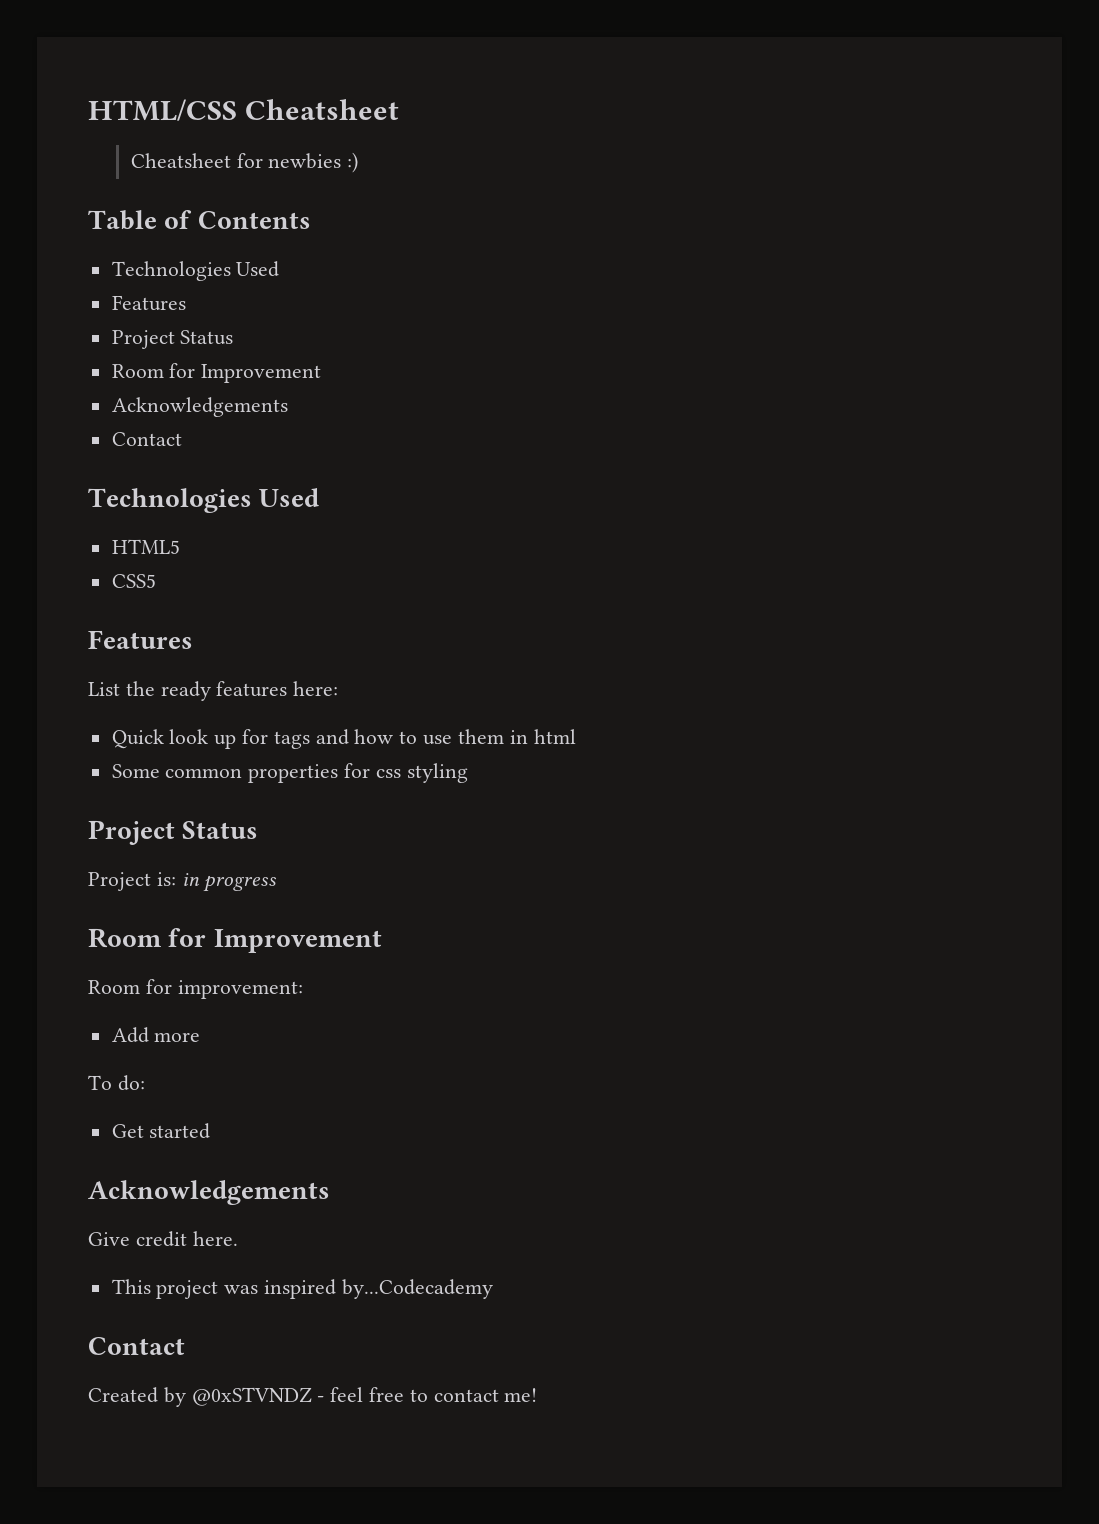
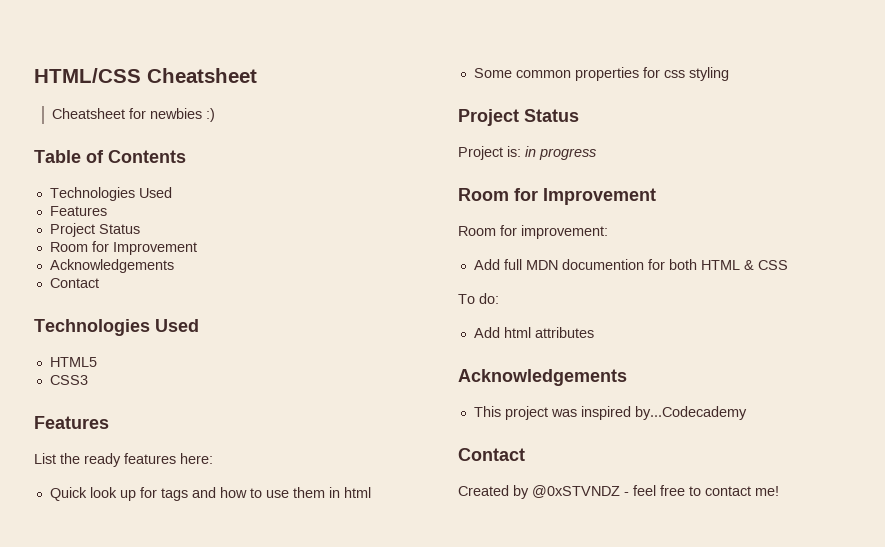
[111,574,156,588] CSS5 -> [49,375,88,385] CSS3
[154,1032,201,1042] [88,1075,145,1091] [111,1123,211,1139] [88,1180,330,1205] [88,1231,238,1247] more // To do: // Get started // Acknowledgements // Give credit here. -> [503,259,788,270] [458,293,499,304] [473,327,594,338] [458,369,627,386] full MDN documention for both HTML & CSS // To do: // Add html attributes // Acknowledgements

